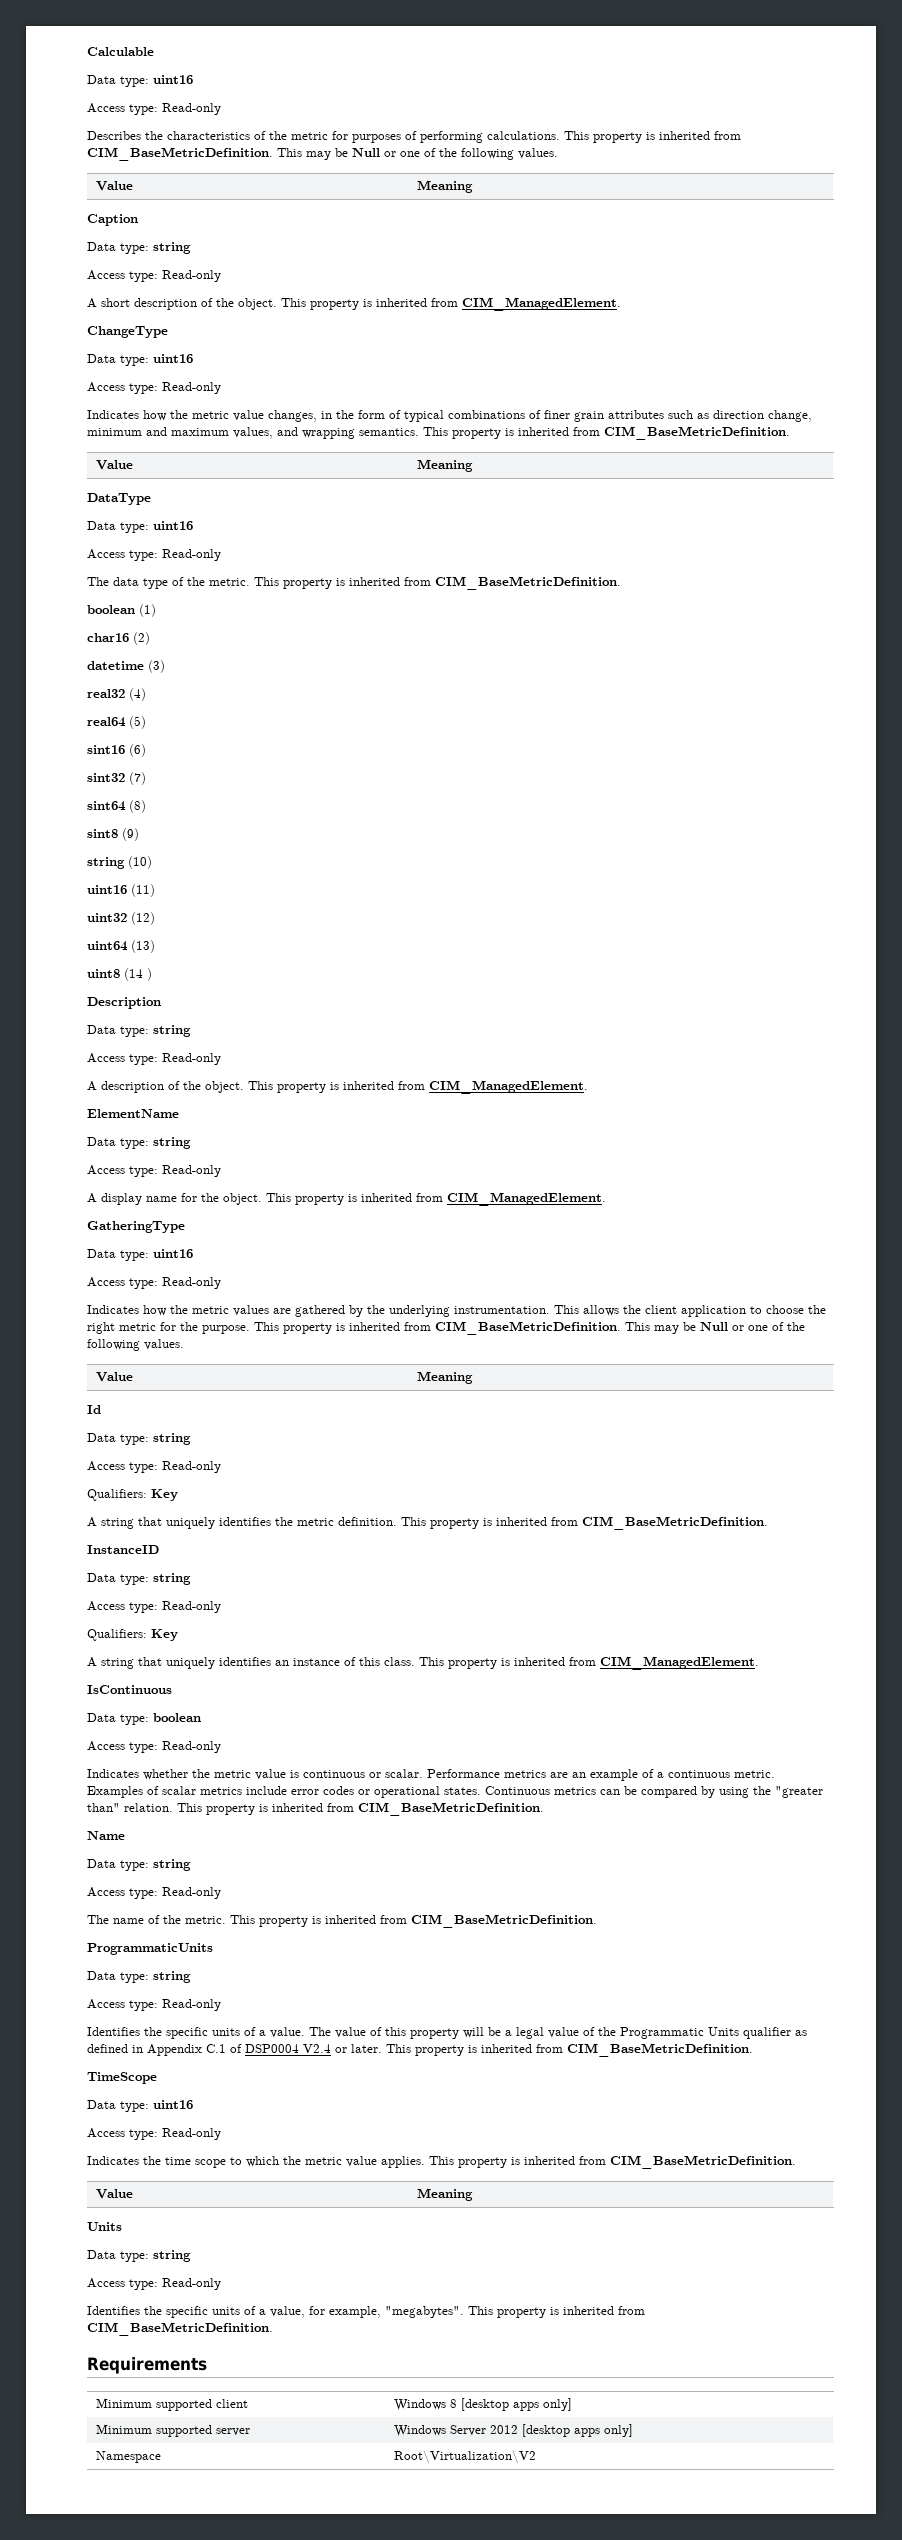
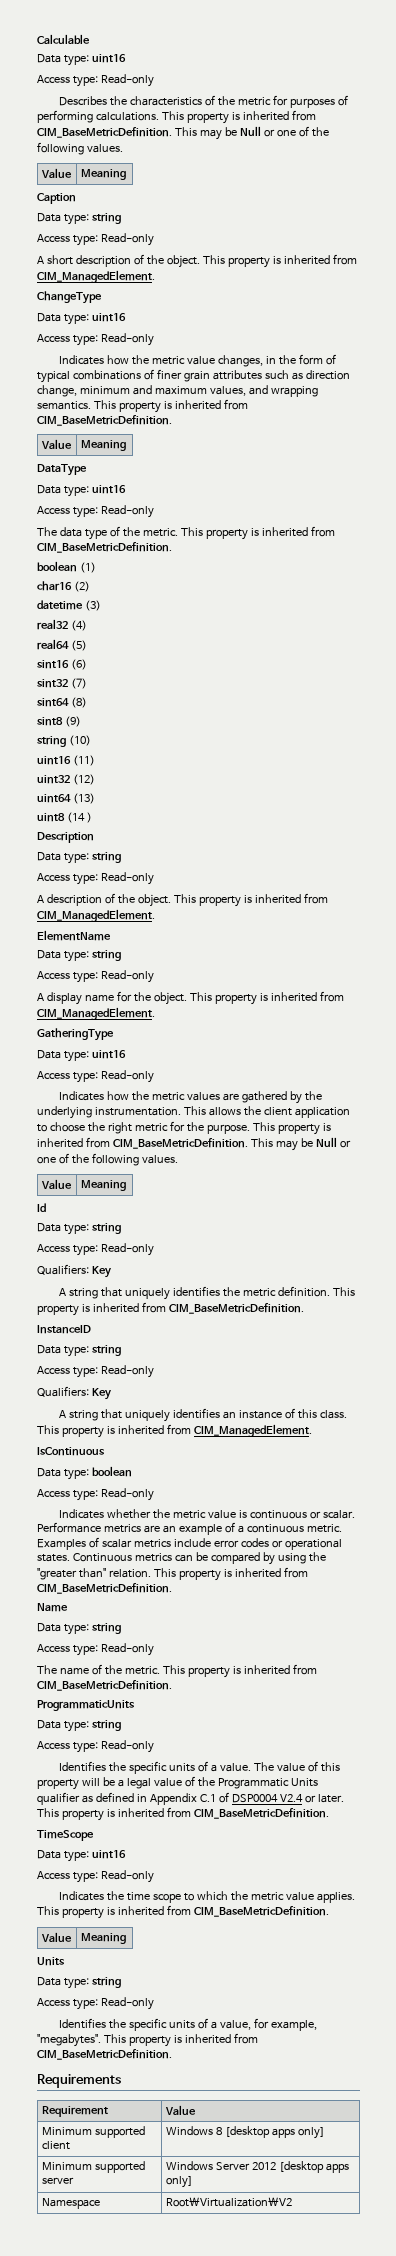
(207, 2365) none -> [41,2106,108,2117] [164,2105,196,2115] // Requirement | Value

